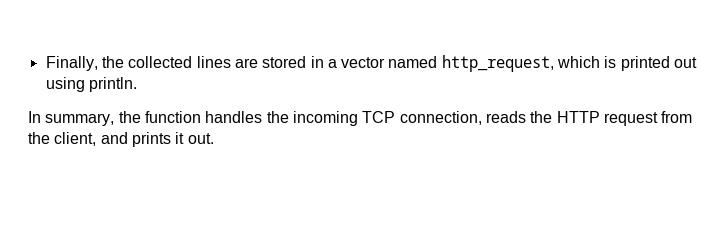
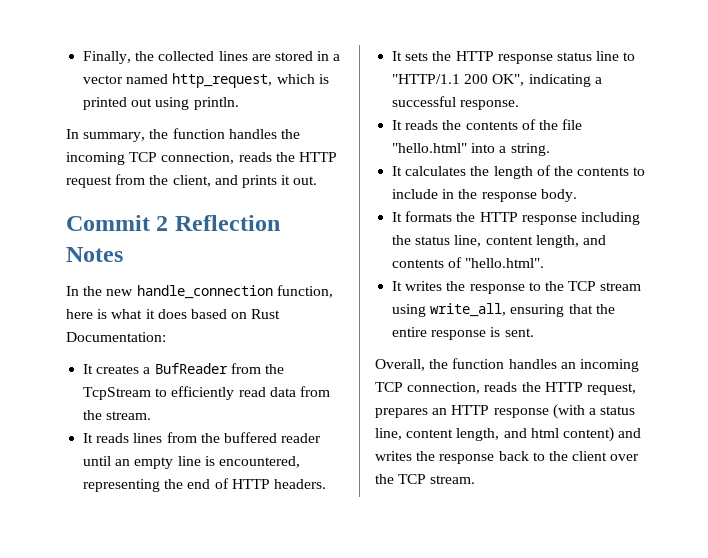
(214, 138) none -> [66,215,280,231] [66,247,123,262] [66,285,333,299] [66,309,281,319] [66,332,166,342] [83,363,284,374] [83,386,330,400] [83,410,152,420] [83,432,322,443] [83,456,300,469] [83,478,326,492] [392,51,636,64] [392,74,602,87] [392,96,520,110] [392,119,583,130] [392,143,550,156] [392,165,646,179] [392,189,577,202] [392,211,640,225] [392,235,606,248] [392,257,545,268] [392,281,642,294] [392,303,615,317] [392,327,534,340] [375,358,639,372] [375,382,636,395] [375,404,636,419] [375,427,642,442] [375,451,640,464] [375,474,476,484] // Commit 2 Reflection Notes // In the new handle_connection function, here is what it does based on Rust Documentation: // It creates a BufReader from the TcpStream to efficiently read data from the stream. // It reads lines from the buffered reader until an empty line is encountered, representing the end of HTTP headers. // It sets the HTTP response status line to "HTTP/1.1 200 OK", indicating a successful response. // It reads the contents of the file "hello.html" into a string. // It calculates the length of the contents to include in the response body. // It formats the HTTP response including the status line, content length, and contents of "hello.html". // It writes the response to the TCP stream using write_all, ensuring that the entire response is sent. // Overall, the function handles an incoming TCP connection, reads the HTTP request, prepares an HTTP response (with a status line, content length, and html content) and writes the response back to the client over the TCP stream.

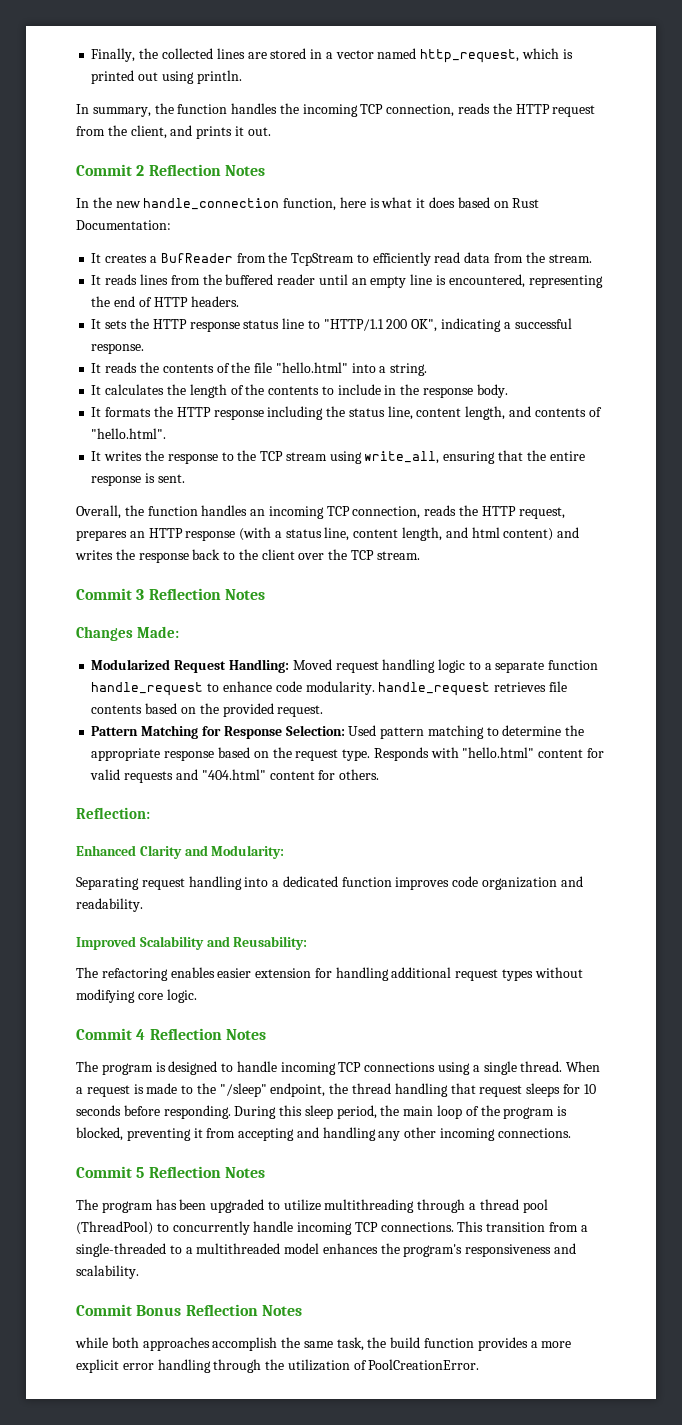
(476, 479) none -> [76,588,265,600] [76,626,179,641] [91,659,599,673] [91,681,567,696] [91,703,324,717] [91,725,585,739] [91,747,604,761] [90,769,380,783] [76,807,150,819] [76,845,285,859] [76,876,583,890] [76,898,143,912] [76,936,308,950] [76,967,583,981] [76,989,197,1003] [76,1028,266,1040] [76,1061,601,1075] [76,1083,596,1097] [76,1105,568,1119] [76,1127,571,1141] [76,1166,265,1178] [76,1199,548,1213] [76,1221,588,1235] [76,1243,577,1257] [76,1265,139,1279] [76,1304,302,1316] [75,1337,572,1351] [76,1359,480,1373] // Commit 3 Reflection Notes // Changes Made: // Modularized Request Handling: Moved request handling logic to a separate function handle_request to enhance code modularity. handle_request retrieves file contents based on the provided request. // Pattern Matching for Response Selection: Used pattern matching to determine the appropriate response based on the request type. Responds with "hello.html" content for valid requests and "404.html" content for others. // Reflection: // Enhanced Clarity and Modularity: // Separating request handling into a dedicated function improves code organization and readability. // Improved Scalability and Reusability: // The refactoring enables easier extension for handling additional request types without modifying core logic. // Commit 4 Reflection Notes // The program is designed to handle incoming TCP connections using a single thread. When a request is made to the "/sleep" endpoint, the thread handling that request sleeps for 10 seconds before responding. During this sleep period, the main loop of the program is blocked, preventing it from accepting and handling any other incoming connections. // Commit 5 Reflection Notes // The program has been upgraded to utilize multithreading through a thread pool (ThreadPool) to concurrently handle incoming TCP connections. This transition from a single-threaded to a multithreaded model enhances the program's responsiveness and scalability. // Commit Bonus Reflection Notes // while both approaches accomplish the same task, the build function provides a more explicit error handling through the utilization of PoolCreationError.

